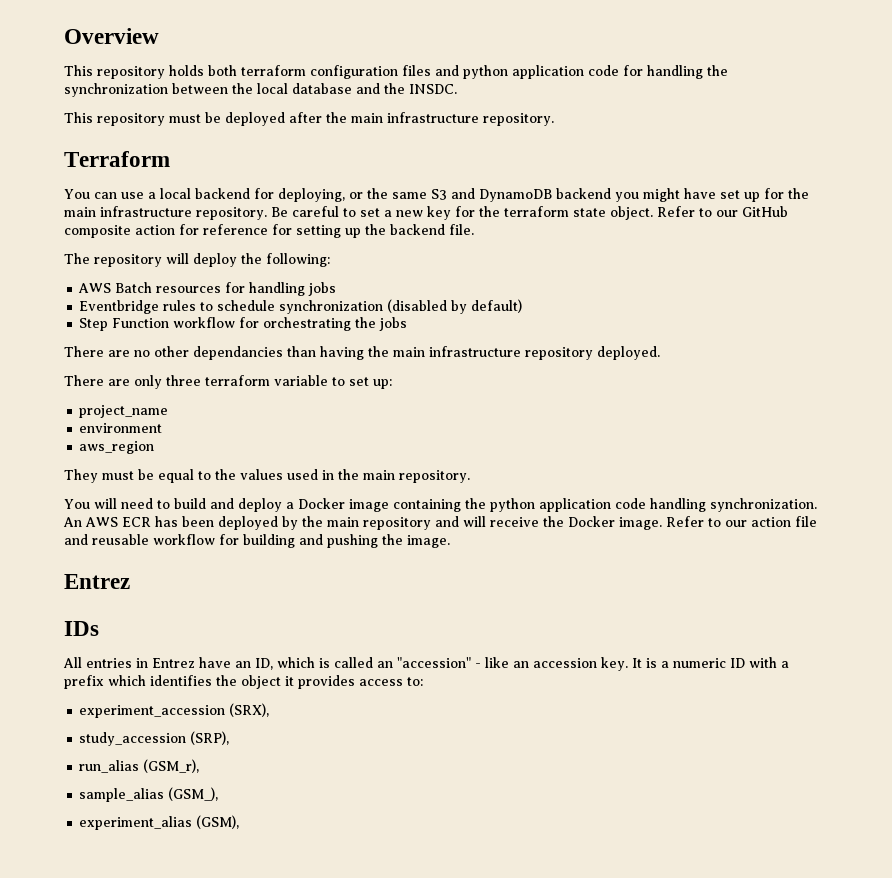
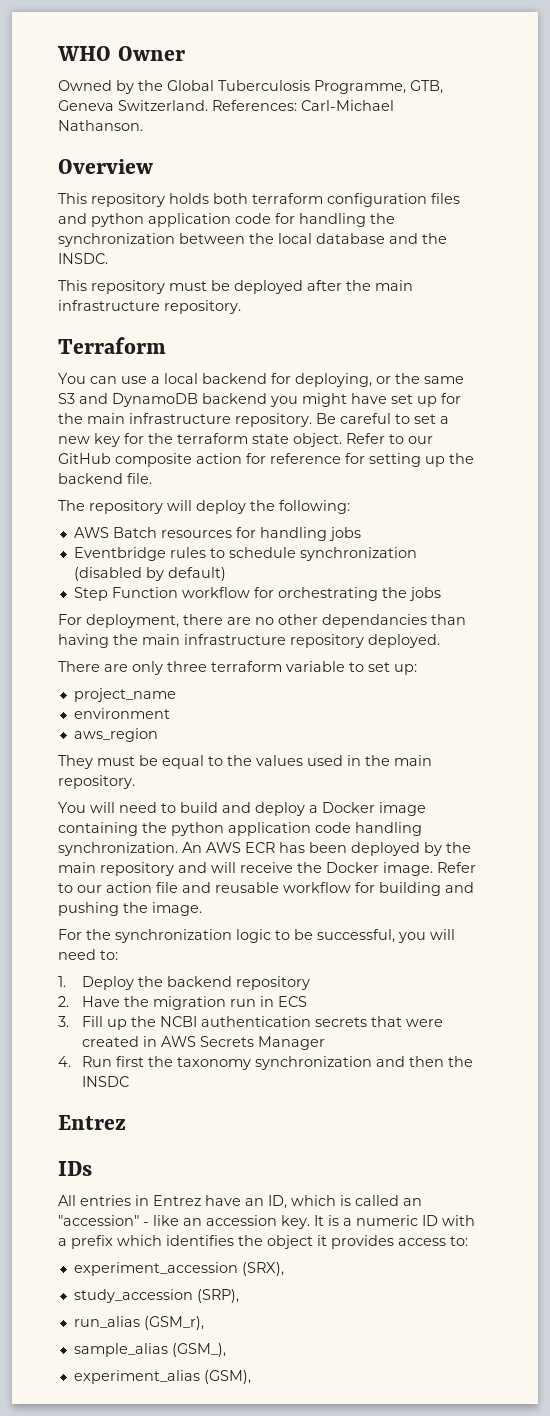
(64, 36) none -> [57,46,185,61] [58,80,443,94] [58,100,394,111] [58,120,143,131] WHO Owner // Owned by the Global Tuberculosis Programme, GTB, Geneva Switzerland. References: Carl-Michael Nathanson. //
[64,346,104,357] There -> [58,614,223,628] For deployment, there
(450, 541) none -> [58,929,455,943] [58,949,118,960] [58,976,310,990] [58,996,307,1010] [58,1016,443,1030] [81,1036,325,1050] [58,1056,473,1070] [81,1076,129,1087] // For the synchronization logic to be successful, you will need to: // 1. Deploy the backend repository // 2. Have the migration run in ECS // 3. Fill up the NCBI authentication secrets that were created in AWS Secrets Manager // 4. Run first the taxonomy synchronization and then the INSDC

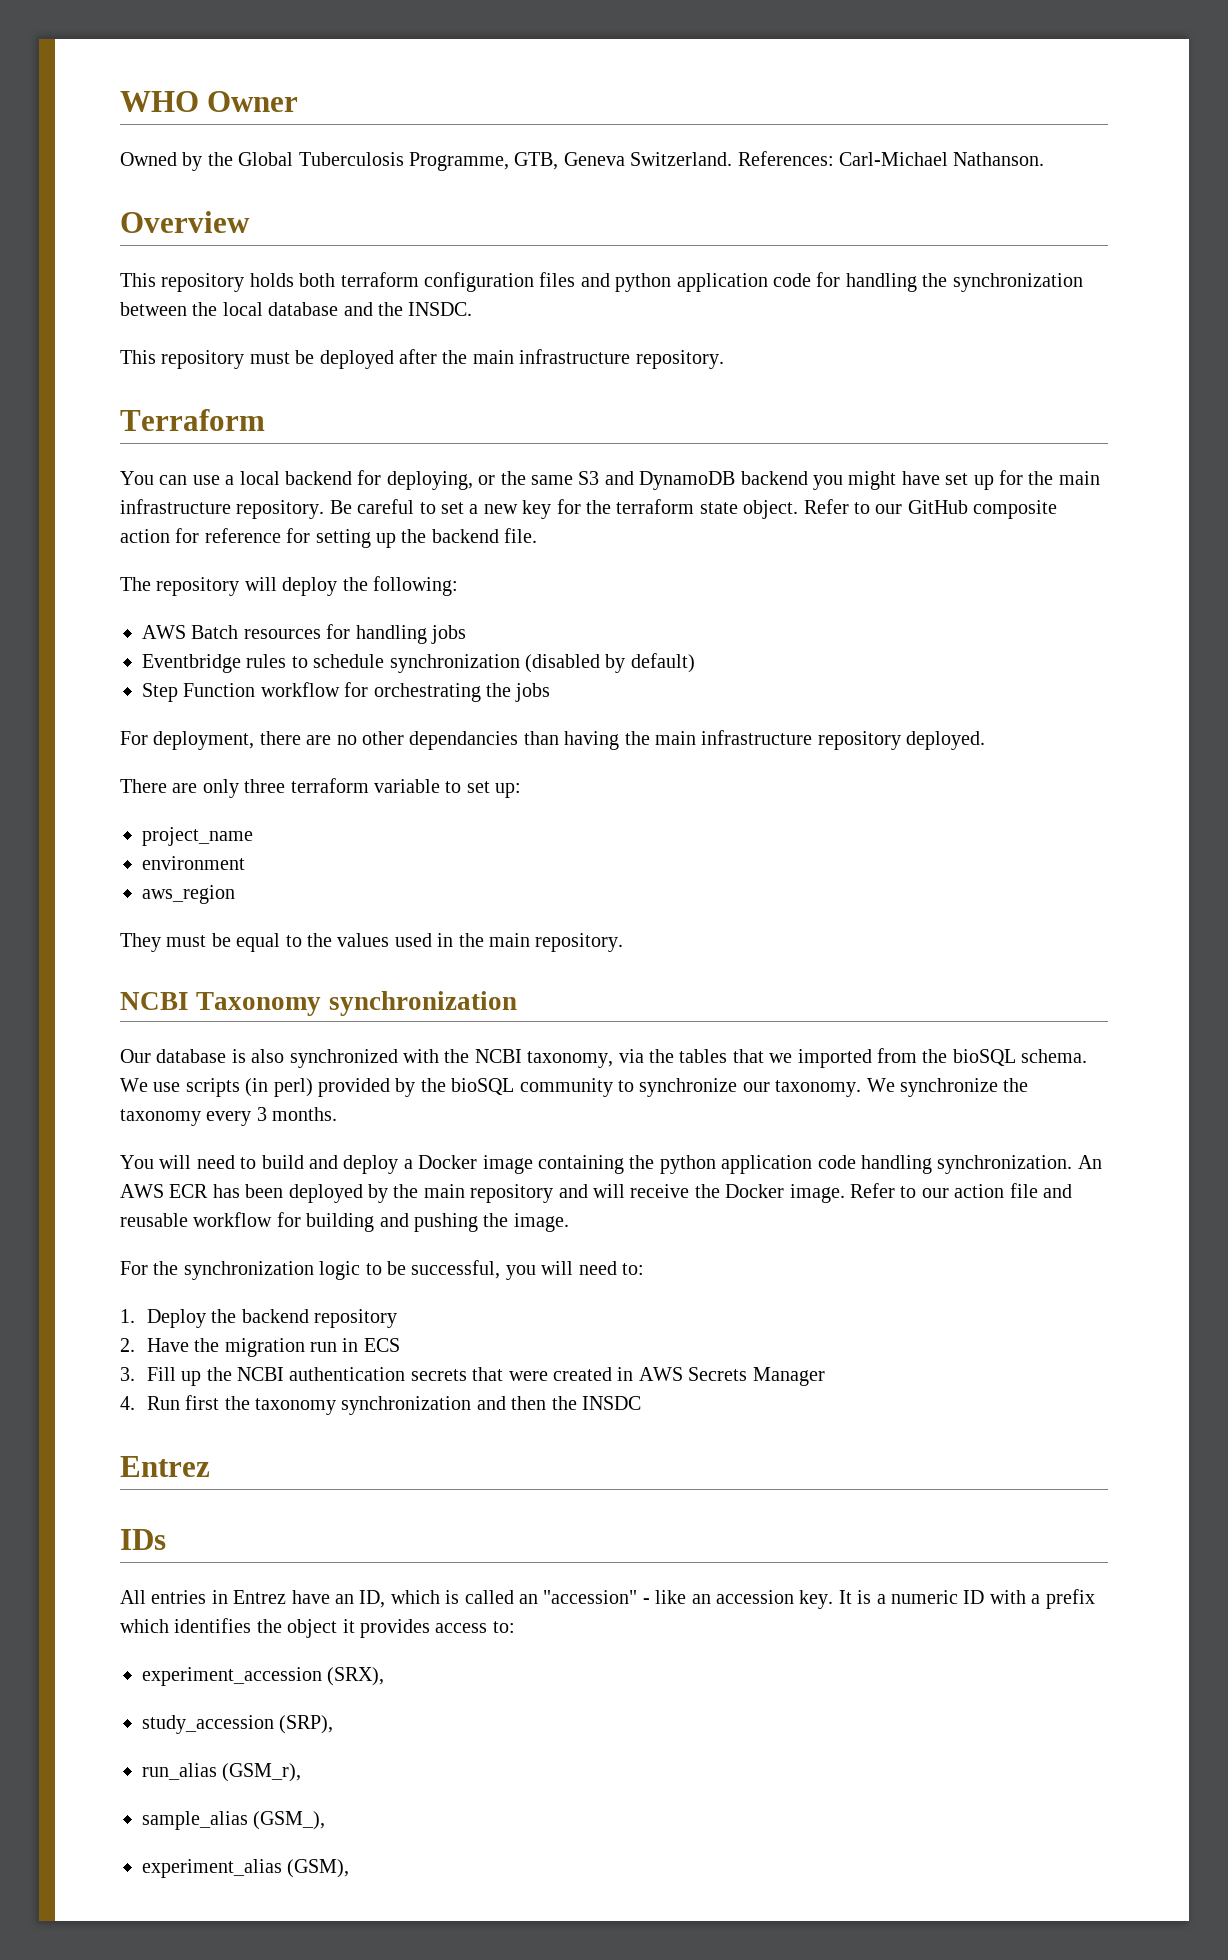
(135, 782) none -> [120,991,517,1016] [120,1048,1088,1068] [120,1078,1029,1097] [120,1107,338,1126] // NCBI Taxonomy synchronization // Our database is also synchronized with the NCBI taxonomy, via the tables that we imported from the bioSQL schema. We use scripts (in perl) provided by the bioSQL community to synchronize our taxonomy. We synchronize the taxonomy every 3 months.

